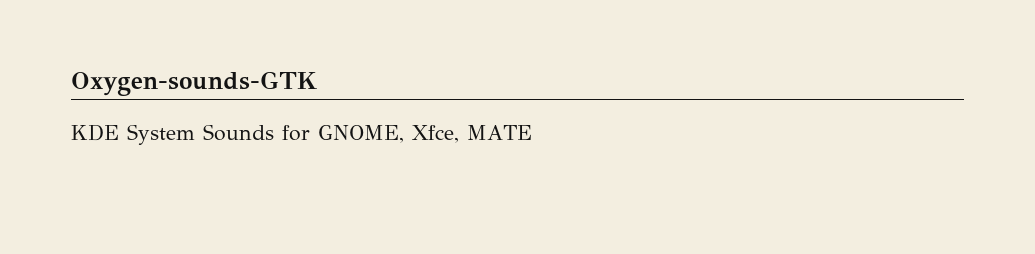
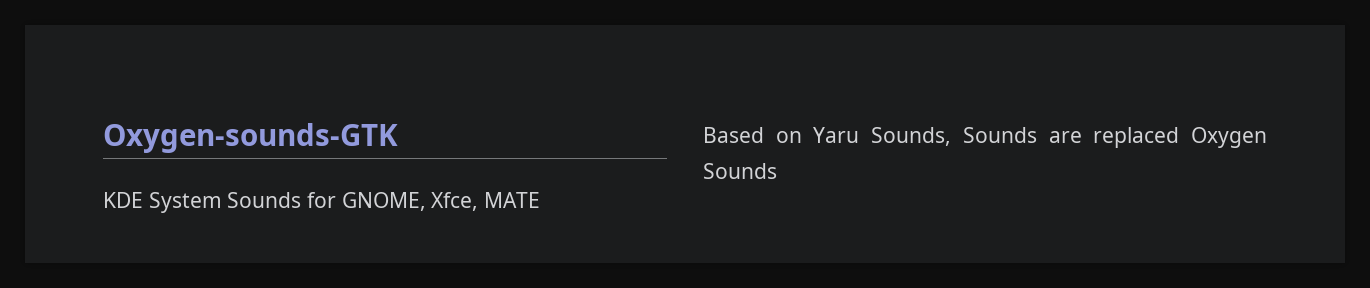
(532, 132) none -> [703,127,1267,148] [703,163,777,179] // Based on Yaru Sounds, Sounds are replaced Oxygen Sounds

